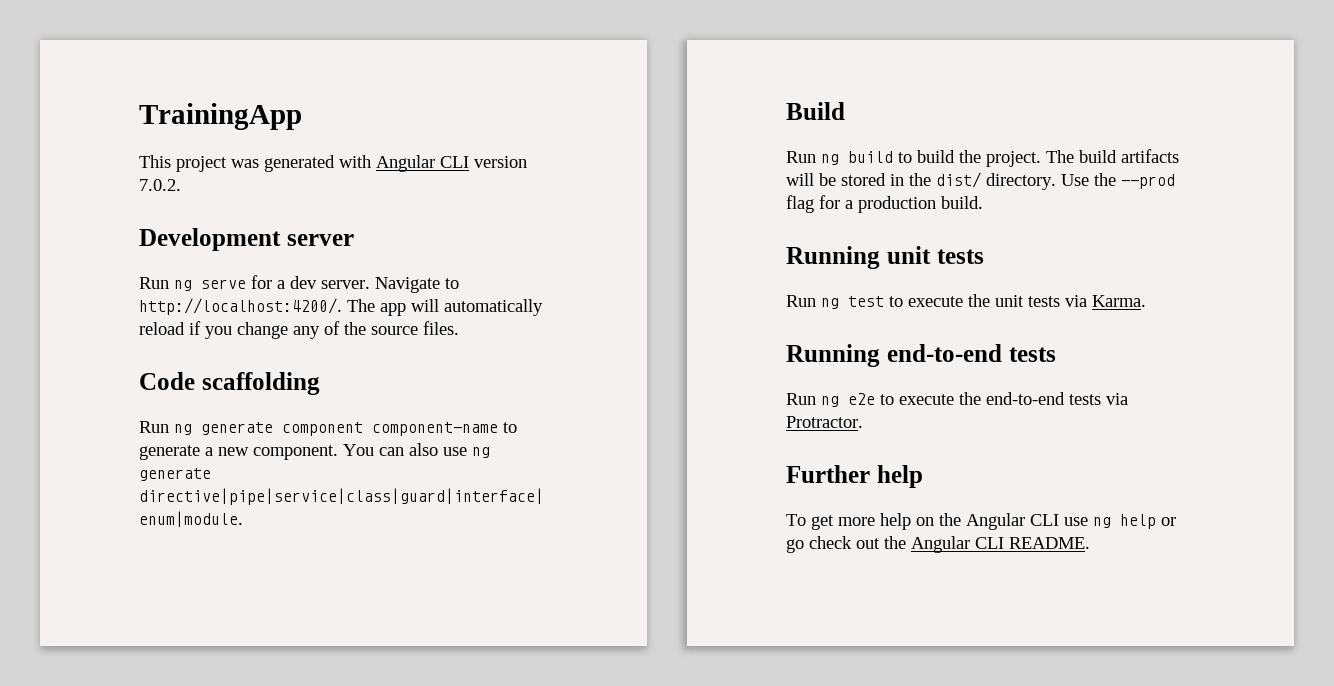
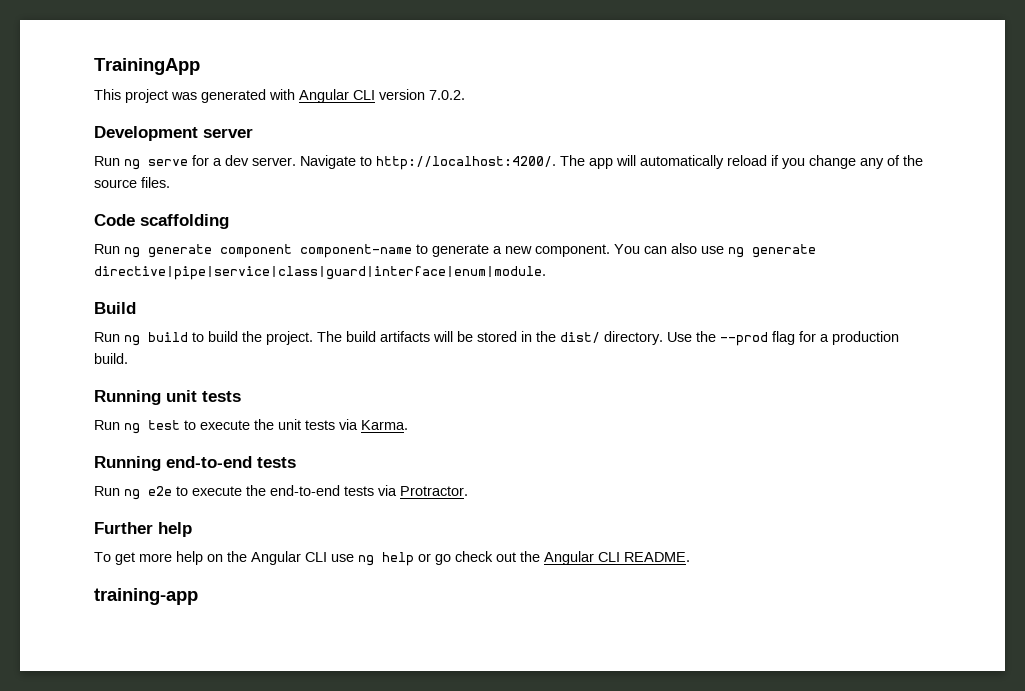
(1090, 543) none -> [94,588,198,605] // training-app

